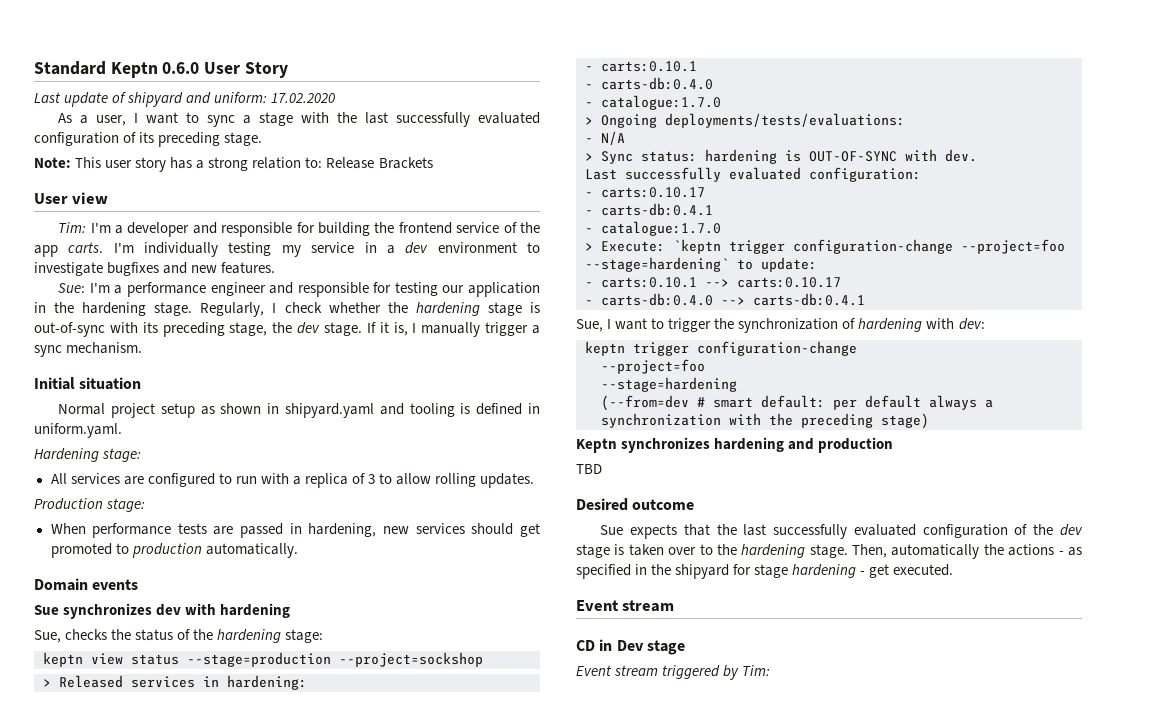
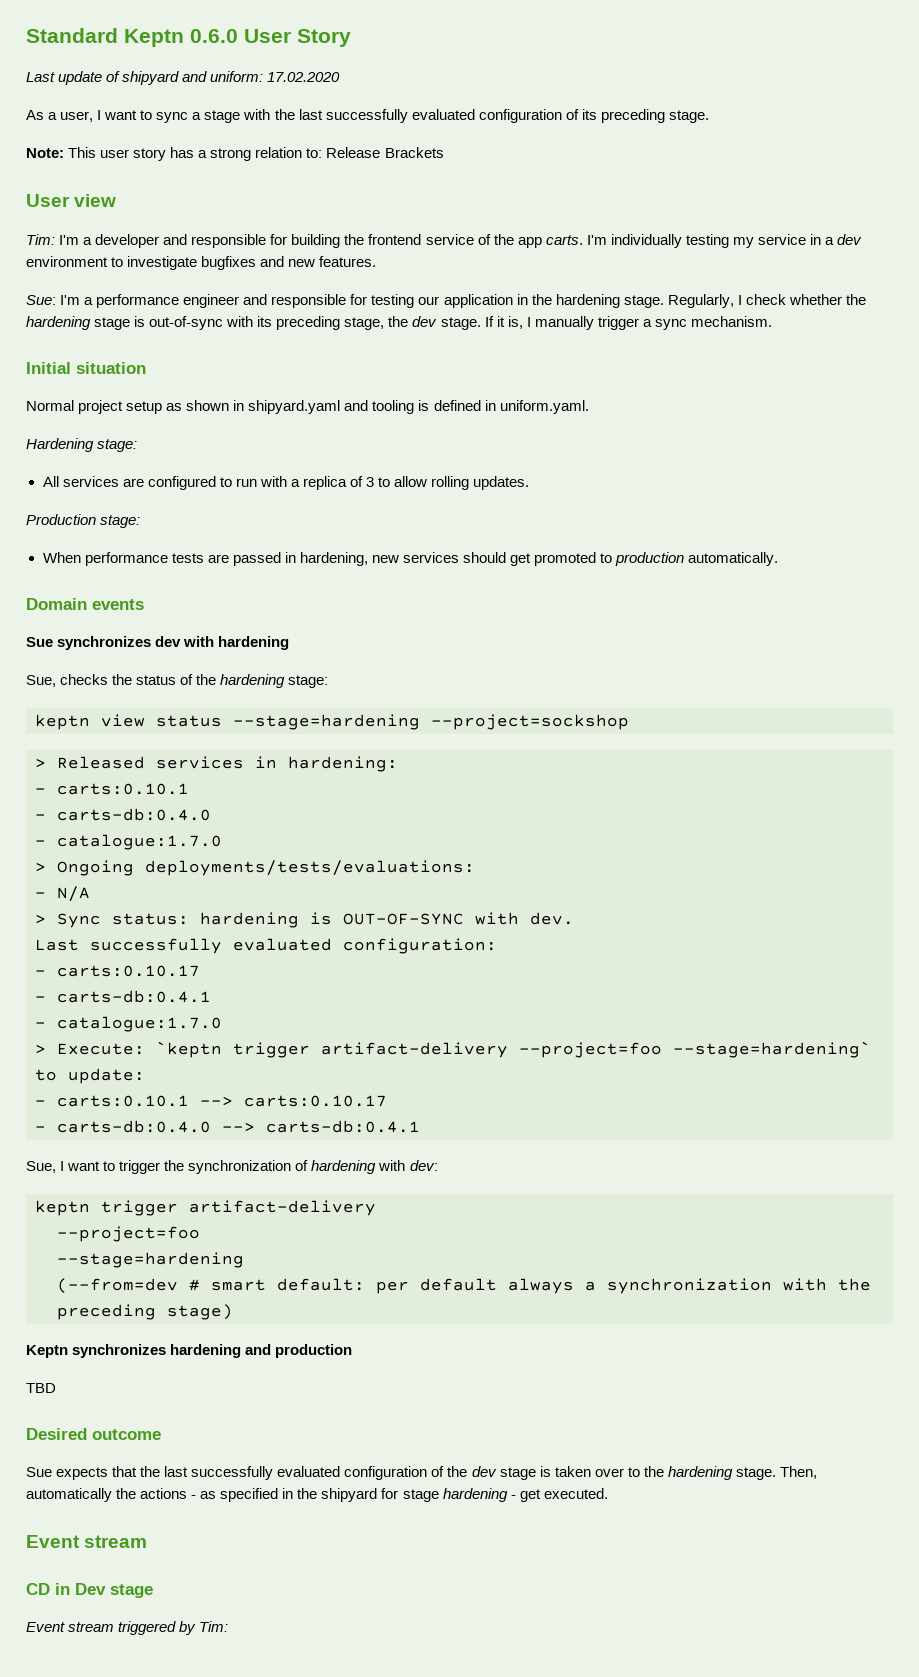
[187,652,331,667] --stage=production -> [233,714,420,730] --stage=hardening
[793,239,953,254] configuration-change -> [321,1042,508,1058] artifact-delivery
[697,341,857,356] configuration-change -> [189,1200,376,1216] artifact-delivery

